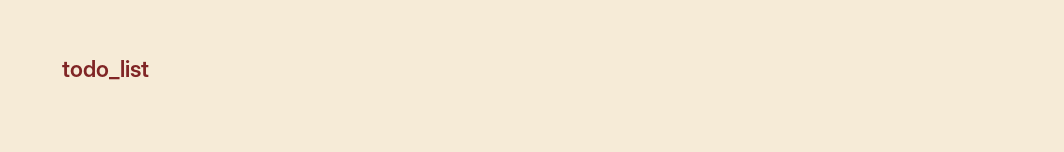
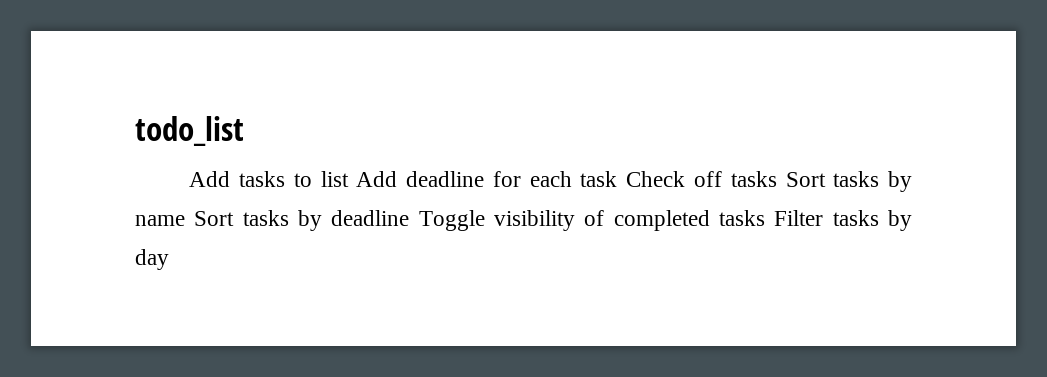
(149, 70) none -> [189,171,912,192] [135,210,913,231] [135,249,169,270] // Add tasks to list Add deadline for each task Check off tasks Sort tasks by name Sort tasks by deadline Toggle visibility of completed tasks Filter tasks by day

